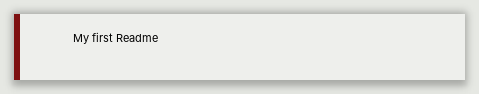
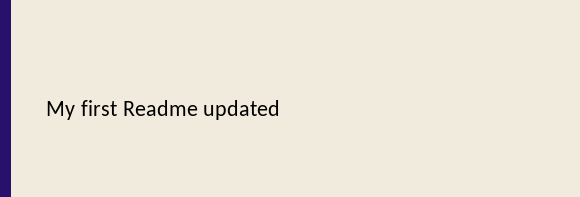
(158, 38) none -> [203,100,281,120] updated

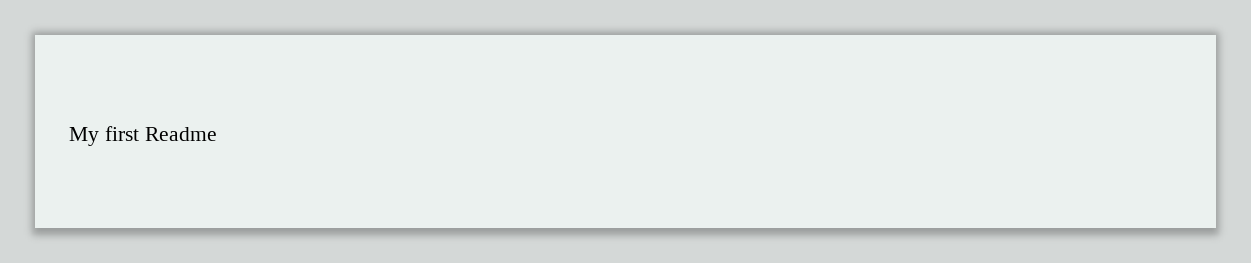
[203,100,281,120] updated -> (217, 134) none

